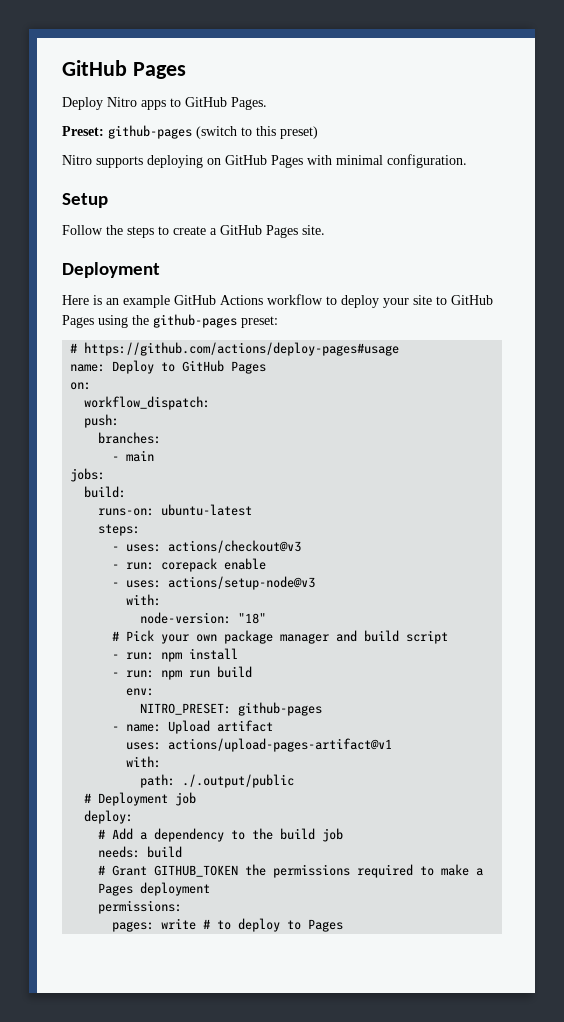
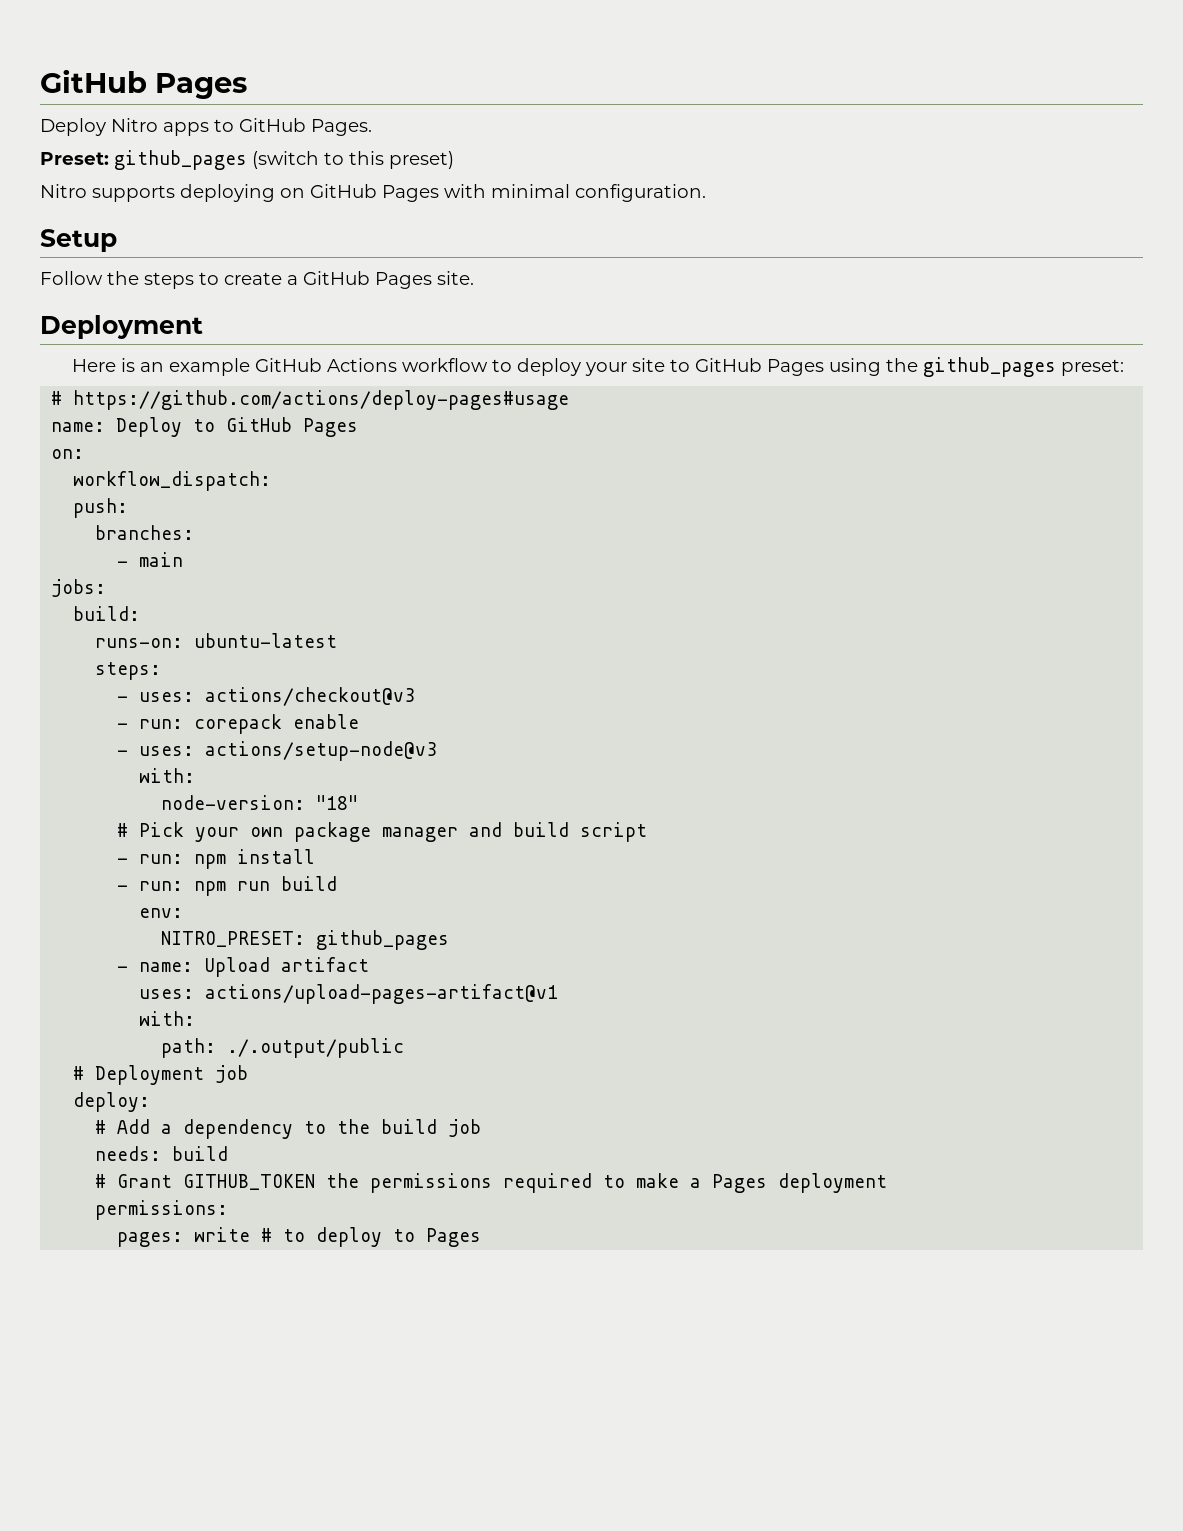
[108,125,192,139] github-pages -> [114,150,247,170] github_pages
[153,314,237,328] github-pages -> [922,357,1056,377] github_pages
[238,702,323,716] github-pages -> [316,930,450,950] github_pages

